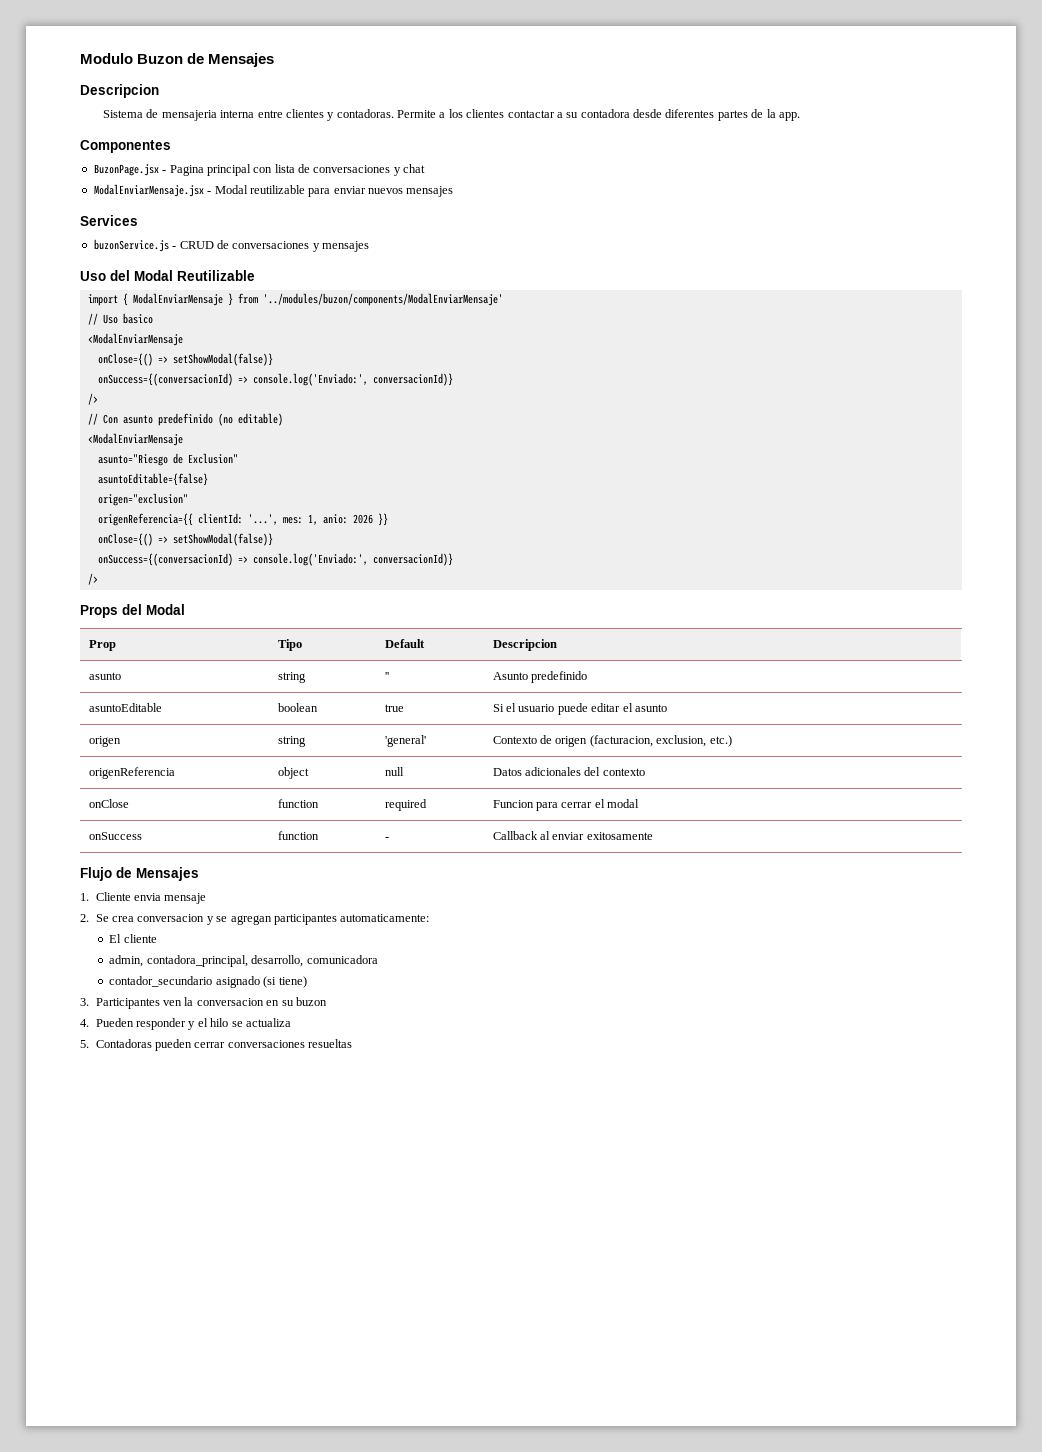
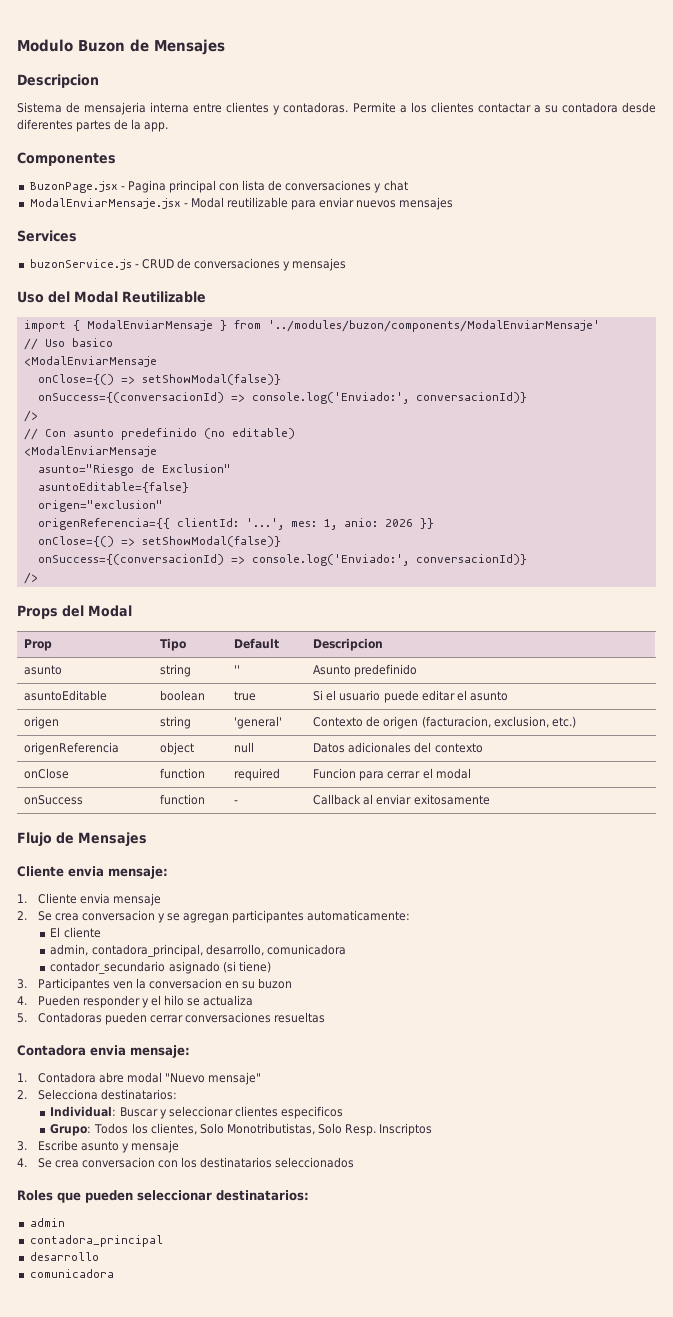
(199, 874) none -> [17,866,168,879] // Cliente envia mensaje:
(353, 1043) none -> [17,1045,190,1058] [17,1072,262,1085] [17,1089,177,1100] [50,1106,343,1119] [50,1123,433,1136] [17,1140,180,1153] [17,1157,355,1168] [17,1190,309,1203] [29,1218,65,1227] [29,1235,163,1247] [29,1252,99,1261] [29,1269,114,1278] // Contadora envia mensaje: // 1. Contadora abre modal "Nuevo mensaje" // 2. Selecciona destinatarios: // Individual: Buscar y seleccionar clientes especificos // Grupo: Todos los clientes, Solo Monotributistas, Solo Resp. Inscriptos // 3. Escribe asunto y mensaje // 4. Se crea conversacion con los destinatarios seleccionados // Roles que pueden seleccionar destinatarios: // admin // contadora_principal // desarrollo // comunicadora

